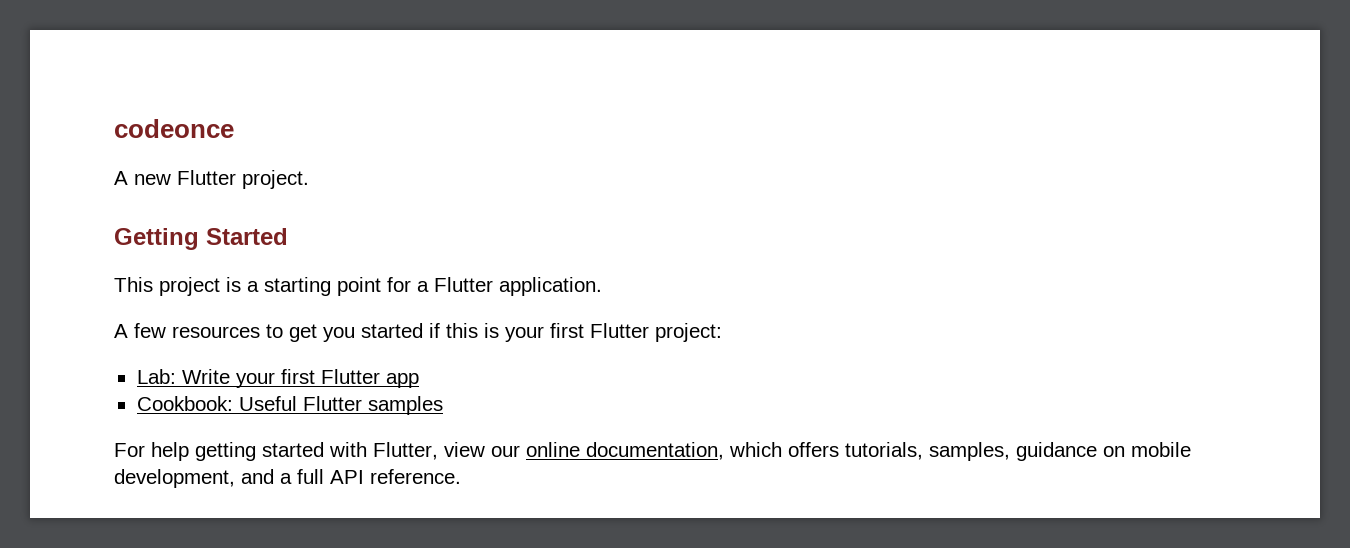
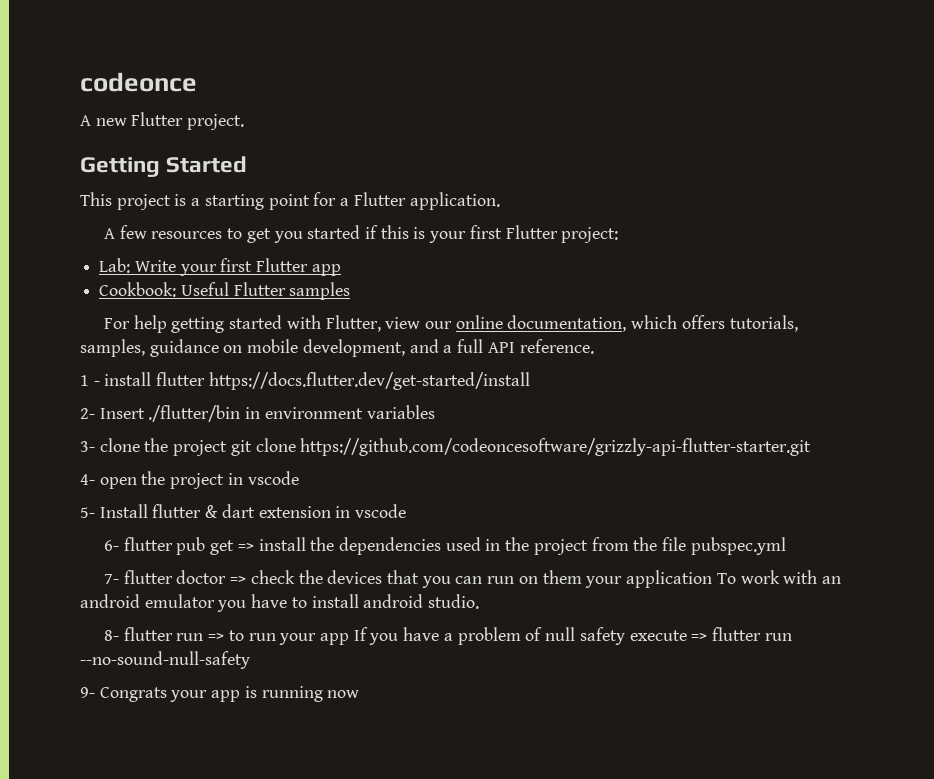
(461, 476) none -> [80,372,530,390] [80,405,435,422] [80,438,812,456] [80,471,299,489] [80,504,407,518] [103,537,786,555] [103,570,841,588] [80,594,480,612] [103,627,792,645] [80,651,250,669] [80,686,360,702] // 1 - install flutter https://docs.flutter.dev/get-started/install // 2- Insert ./flutter/bin in environment variables // 3- clone the project git clone https://github.com/codeoncesoftware/grizzly-api-flutter-starter.git // 4- open the project in vscode // 5- Install flutter & dart extension in vscode // 6- flutter pub get => install the dependencies used in the project from the file pubspec.yml // 7- flutter doctor => check the devices that you can run on them your application To work with an android emulator you have to install android studio. // 8- flutter run => to run your app If you have a problem of null safety execute => flutter run --no-sound-null-safety // 9- Congrats your app is running now

